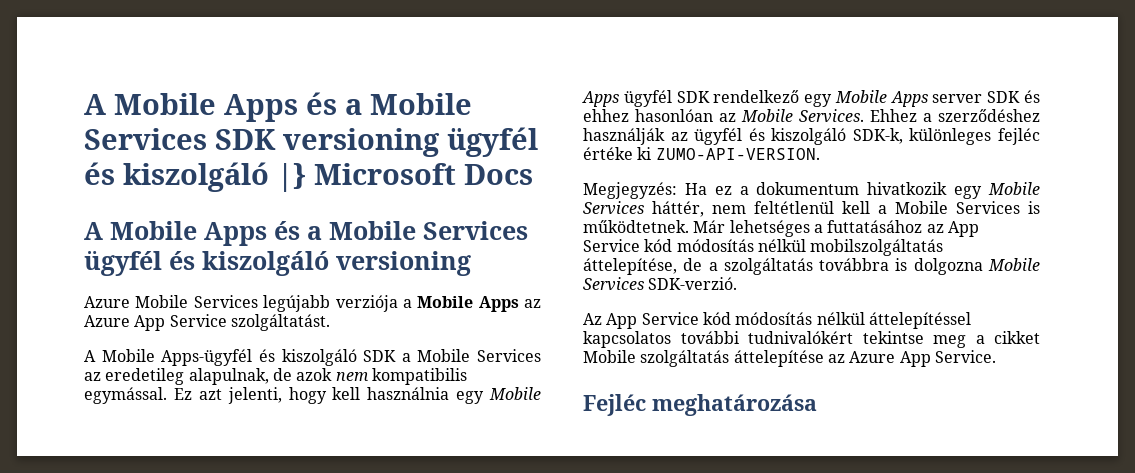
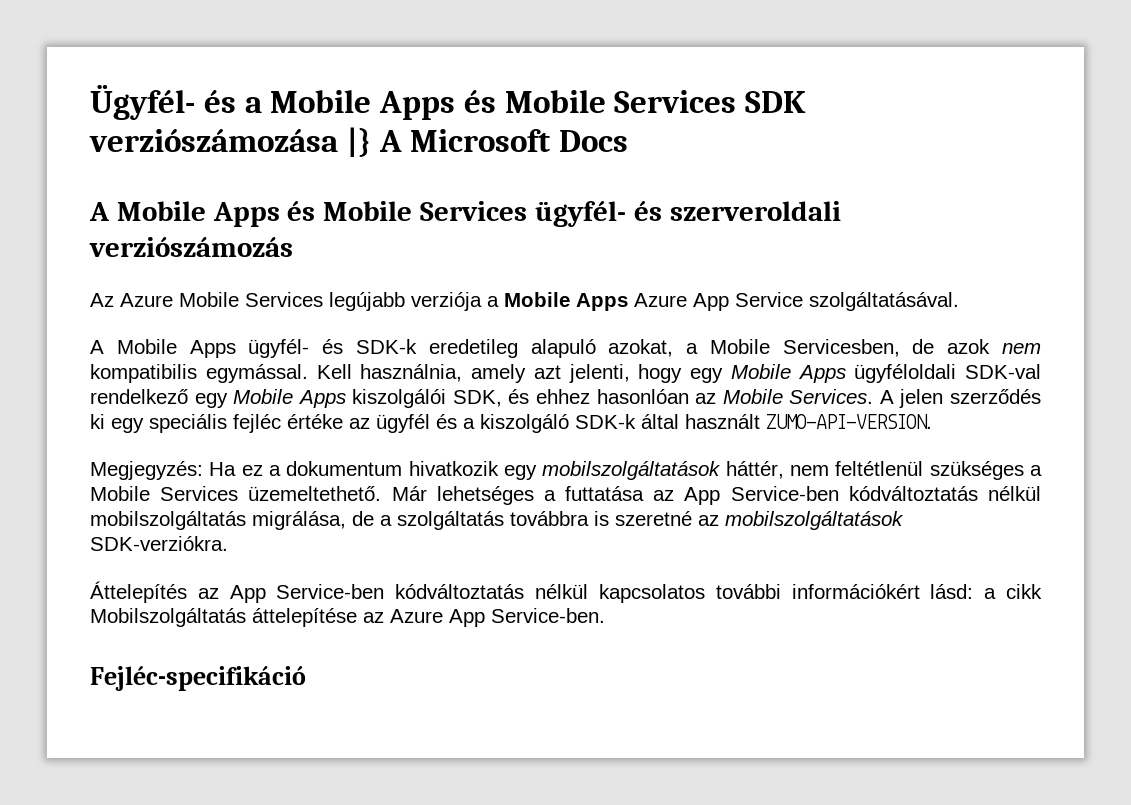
[84,92,362,122] A Mobile Apps és a -> [90,85,496,120] Ügyfél- és a Mobile Apps és
[283,127,538,157] [84,162,306,192] versioning ügyfél és kiszolgáló |} -> [89,127,402,157] verziószámozása |} A
[307,221,528,240] [84,251,471,276] a Mobile Services ügyfél és kiszolgáló versioning // -> [323,201,841,227] [89,237,293,257] [90,293,114,307] Mobile Services ügyfél- és szerveroldali verziószámozás // Az
[524,299,541,308] az -> (628, 302) none
[230,314,330,331] [84,349,541,366] [84,368,269,385] szolgáltatást. // A Mobile Apps-ügyfél és kiszolgáló SDK a Mobile Services az eredetileg alapulnak, -> [809,292,959,311] [90,339,900,358] szolgáltatásával. // A Mobile Apps ügyfél- és SDK-k eredetileg alapuló azokat, a Mobile Servicesben,
[173,388,192,400] Ez -> [316,364,526,383] Kell használnia, amely
[332,387,541,404] [582,90,710,107] kell használnia egy Mobile Apps ügyfél SDK -> [690,364,1041,383] egy Mobile Apps ügyféloldali SDK-val
[932,91,1021,103] server SDK -> [352,389,502,408] kiszolgálói SDK,
[870,109,1040,122] [583,128,1040,145] [583,147,652,160] Ehhez a szerződéshez használják az ügyfél és kiszolgáló SDK-k, különleges fejléc értéke ki -> [879,389,1041,408] [90,414,760,433] A jelen szerződés ki egy speciális fejléc értéke az ügyfél és a kiszolgáló SDK-k által használt
[988,182,1040,195] [583,201,644,215] Mobile Services -> [542,461,722,480] mobilszolgáltatások
[842,201,1040,214] [583,220,689,233] kell a Mobile Services is működtetnek. -> [929,461,1042,480] [90,486,382,501] szükséges a Mobile Services üzemeltethető.
[827,220,979,237] [583,239,754,252] futtatásához az App Service kód módosítás -> [565,486,978,505] futtatása az App Service-ben kódváltoztatás
[583,258,677,275] áttelepítése, -> [252,511,346,530] migrálása,
[913,258,1040,275] [583,277,738,291] [583,312,971,329] [583,331,1040,348] [583,350,730,367] dolgozna Mobile Services SDK-verzió. // Az App Service kód módosítás nélkül áttelepítéssel kapcsolatos további tudnivalókért tekintse meg a cikket Mobile szolgáltatás -> [615,511,904,530] [90,536,228,551] [90,581,1043,603] [90,608,246,627] szeretné az mobilszolgáltatások SDK-verziókra. // Áttelepítés az App Service-ben kódváltoztatás nélkül kapcsolatos további információkért lásd: a cikk Mobilszolgáltatás
[934,350,996,363] [583,394,817,416] Service. // Fejléc meghatározása -> [491,608,605,623] [90,666,306,691] Service-ben. // Fejléc-specifikáció

